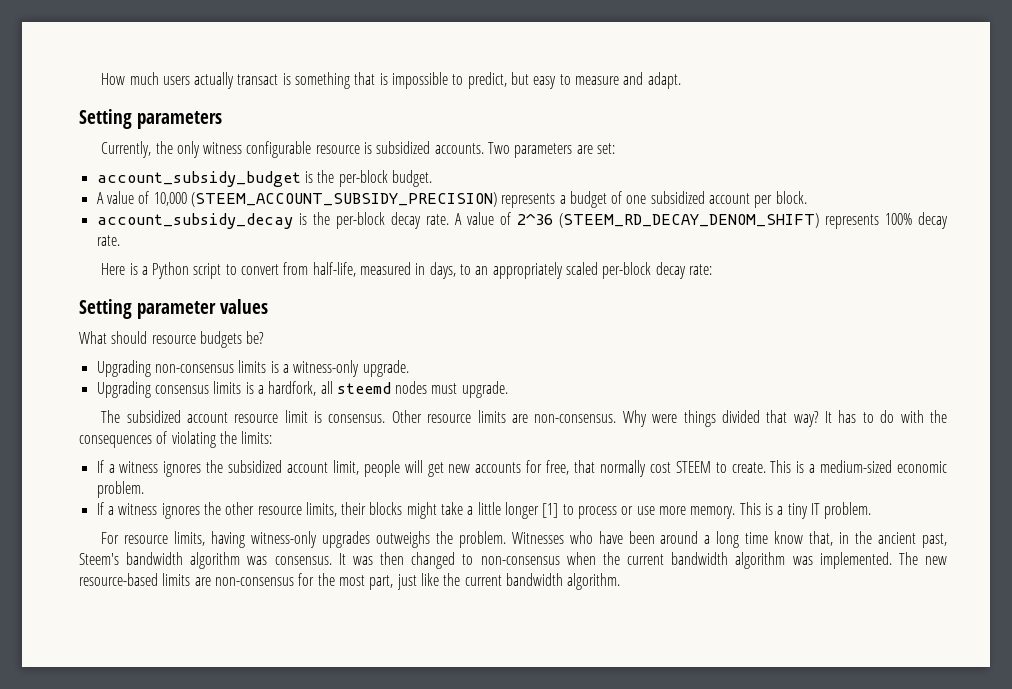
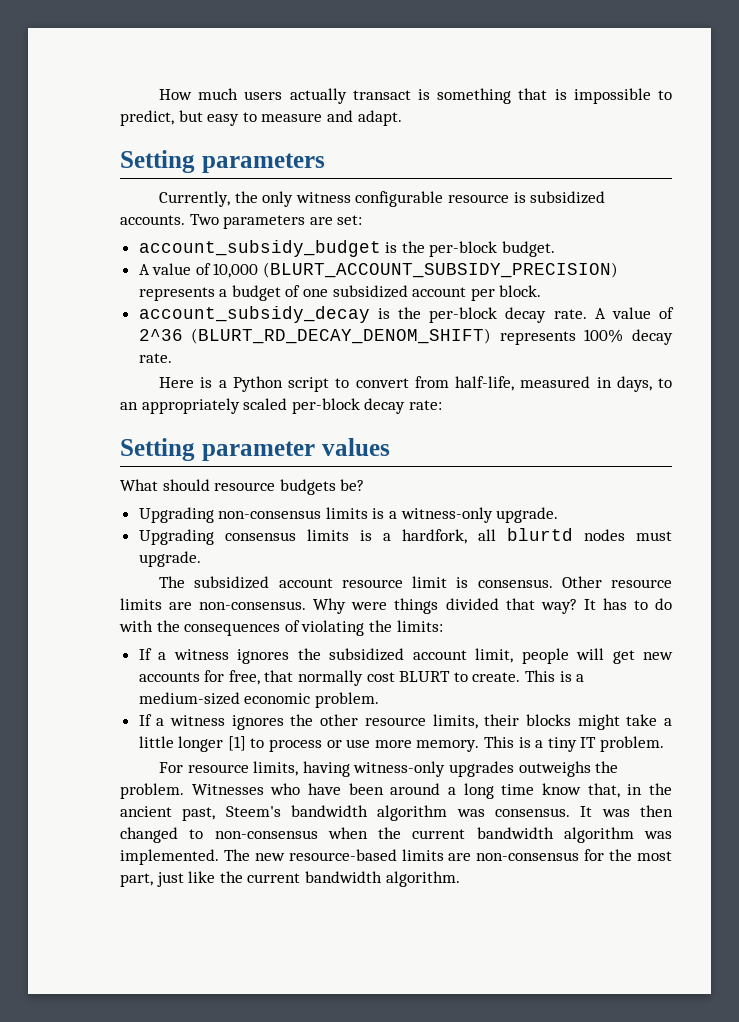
[190,192,497,207] (STEEM_ACCOUNT_SUBSIDY_PRECISION) -> [263,262,619,278] (BLURT_ACCOUNT_SUBSIDY_PRECISION)
[558,213,819,228] (STEEM_RD_DECAY_DENOM_SHIFT) -> [191,328,492,344] (BLURT_RD_DECAY_DENOM_SHIFT)
[336,382,391,394] steemd -> [506,528,573,541] blurtd
[675,461,711,473] STEEM -> [399,671,451,682] BLURT

